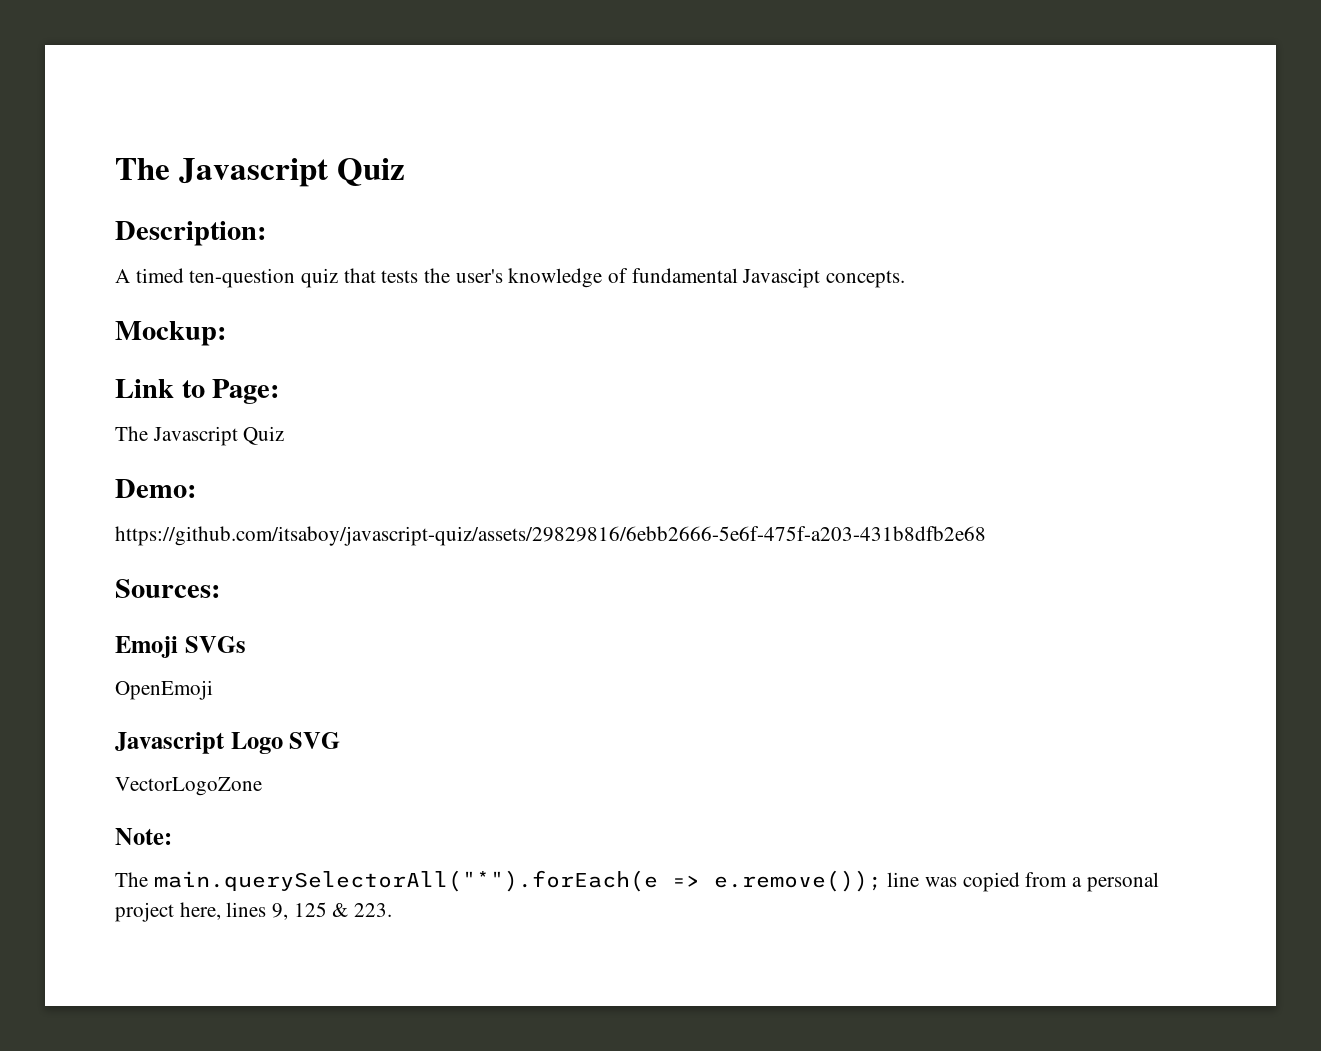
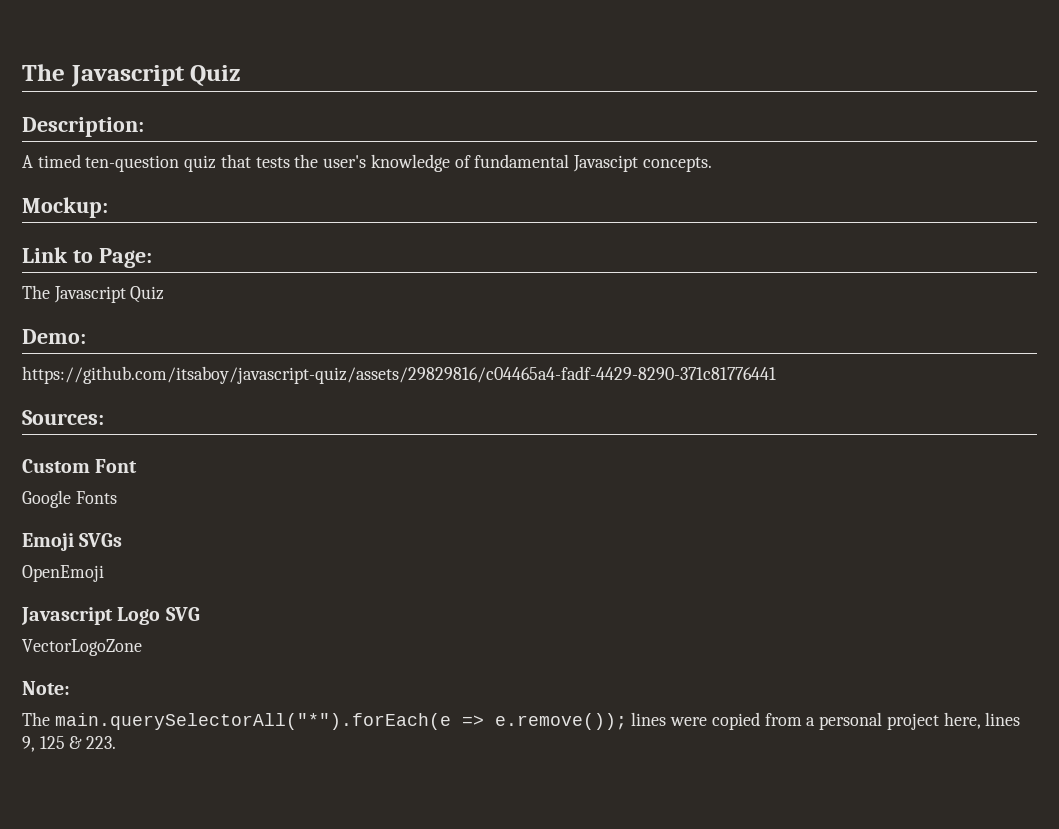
[115,526,986,546] https://github.com/itsaboy/javascript-quiz/assets/29829816/6ebb2666-5e6f-475f-a203-431b8dfb2e68 -> [22,366,776,384] https://github.com/itsaboy/javascript-quiz/assets/29829816/c04465a4-fadf-4429-8290-371c81776441
(220, 588) none -> [22,459,138,473] [22,490,117,508] // Custom Font // Google Fonts
[887,872,958,887] line was -> [631,712,708,726] lines were

